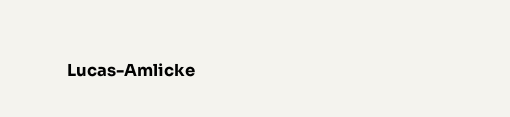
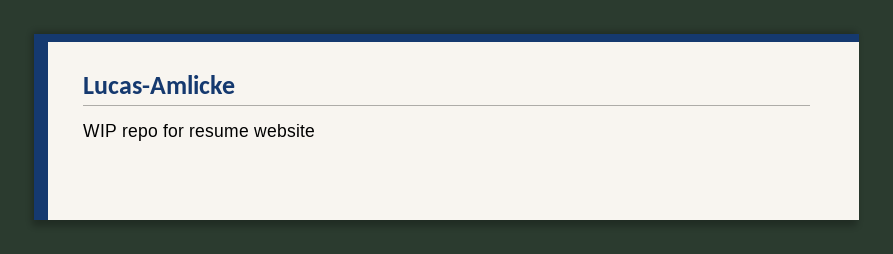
(195, 70) none -> [83,124,315,141] // WIP repo for resume website

